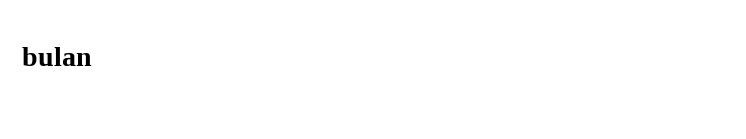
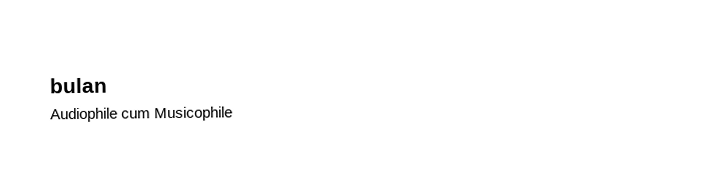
(92, 56) none -> [50,106,234,123] // Audiophile cum Musicophile

